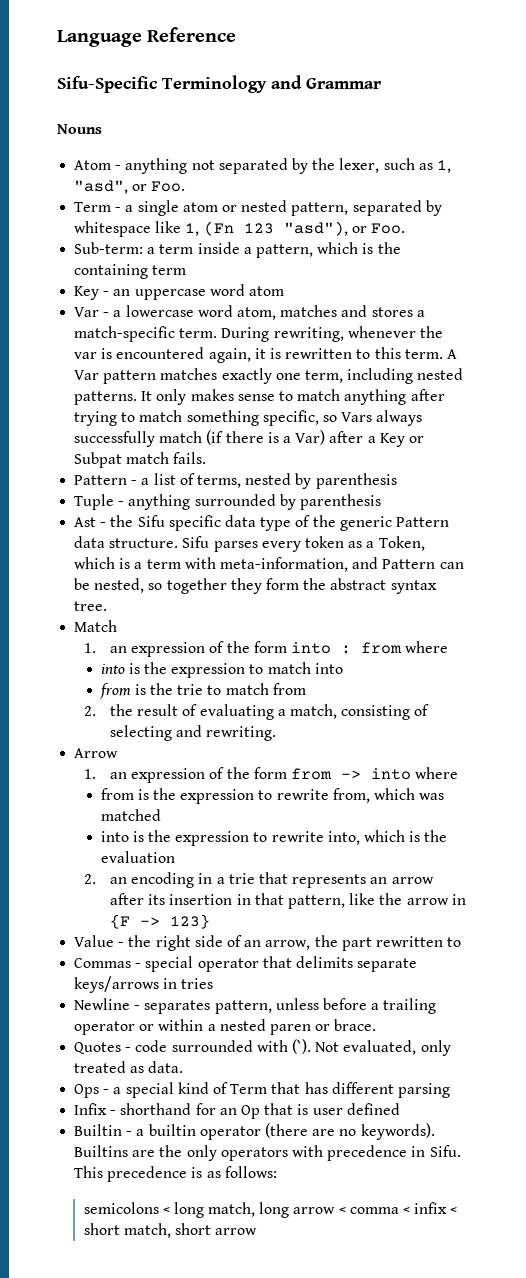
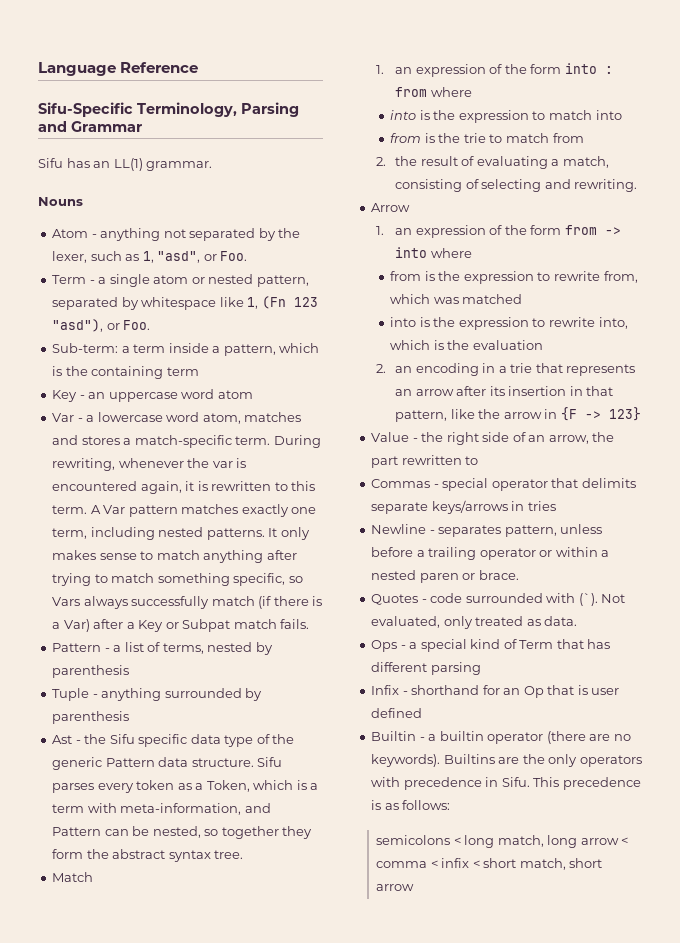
[162,75,267,93] Terminology -> [137,102,299,117] Terminology, Parsing
(382, 83) none -> [38,158,213,171] // Sifu has an LL(1) grammar.

